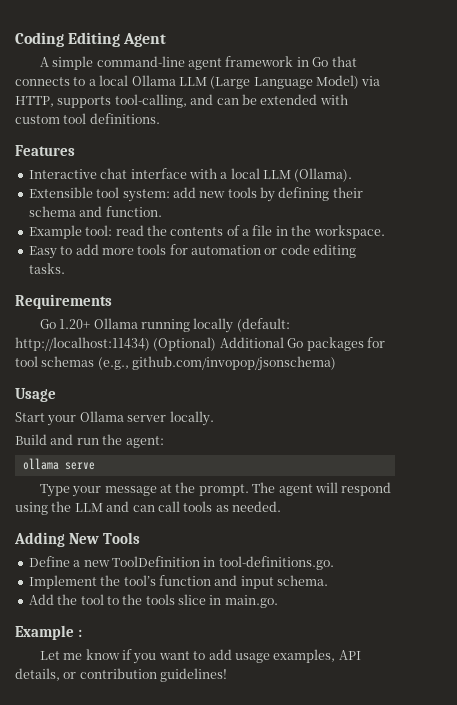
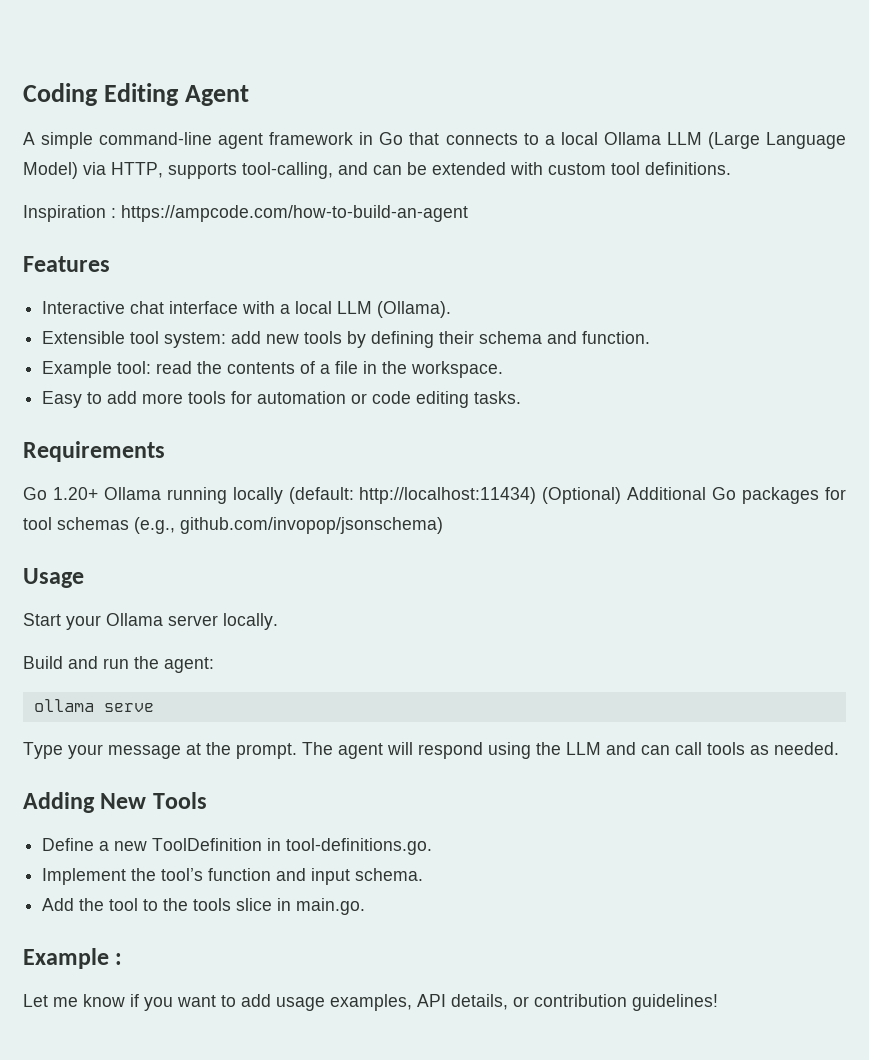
(160, 118) none -> [23,205,468,222] // Inspiration : https://ampcode.com/how-to-build-an-agent

